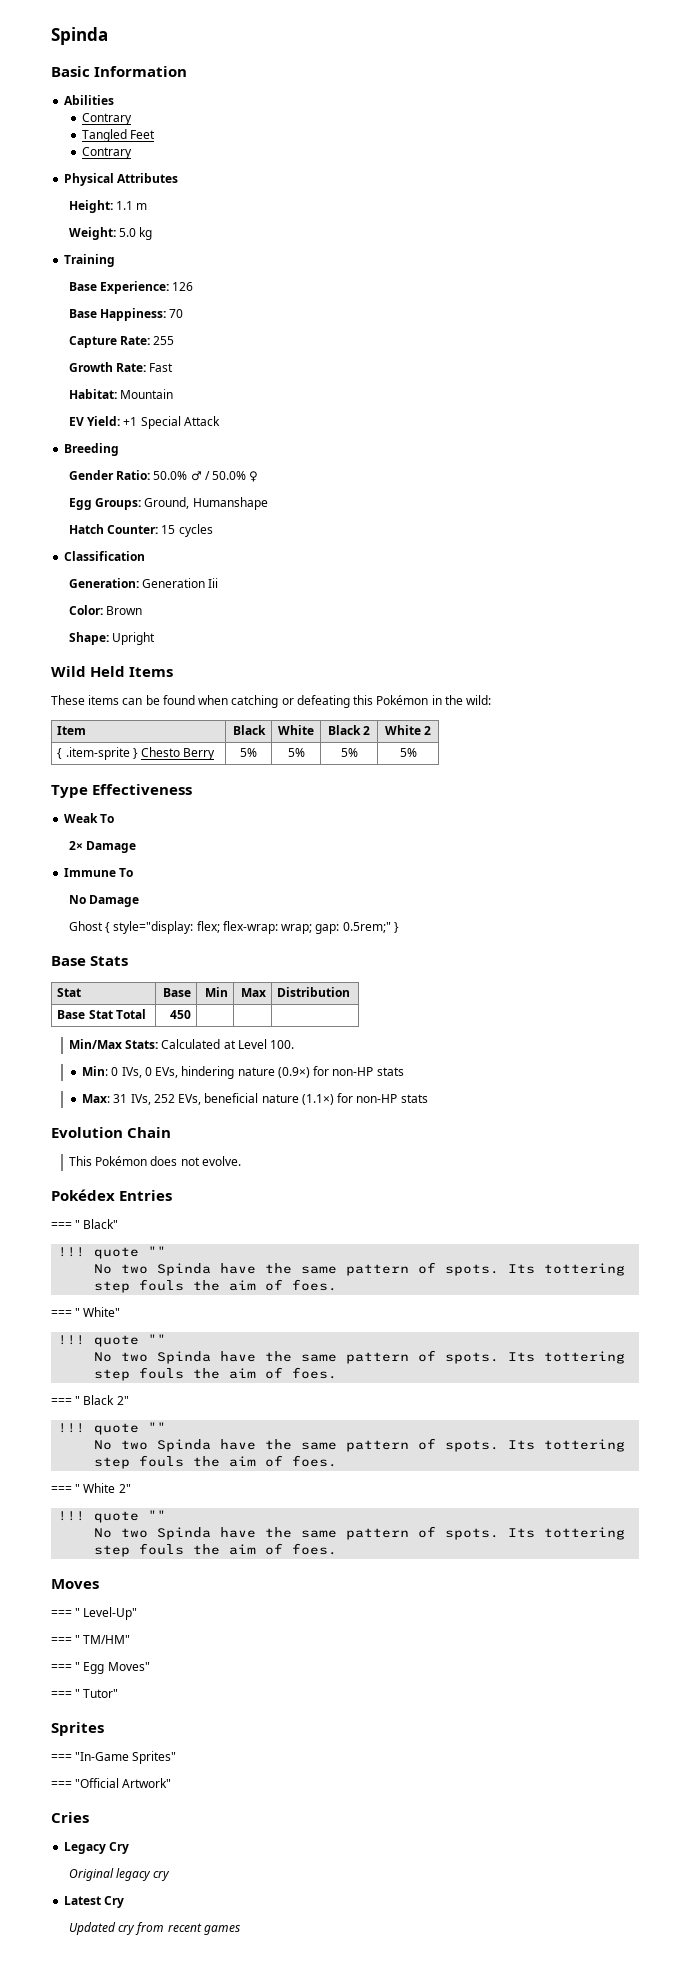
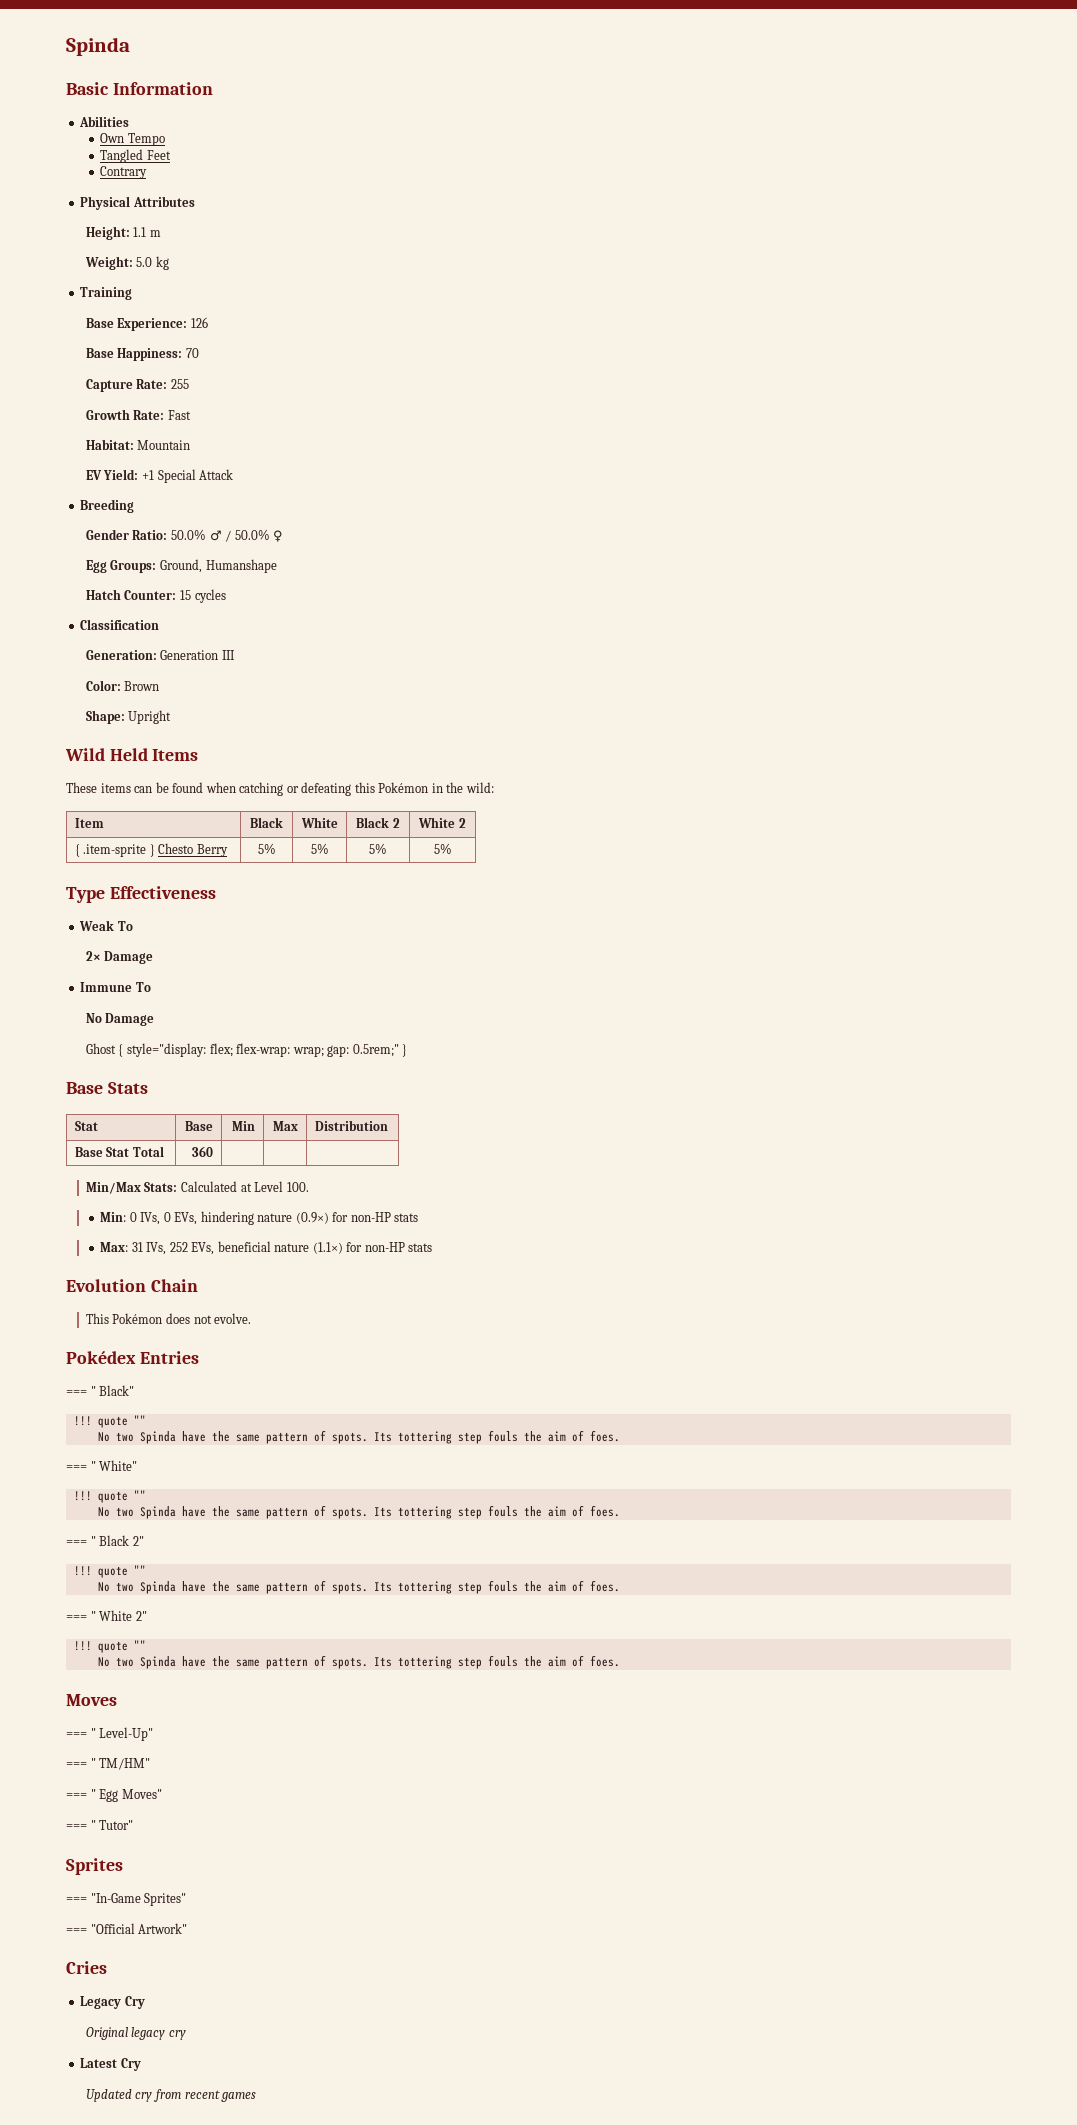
[82,113,133,125] Contrary -> [100,133,165,146] Own Tempo
[208,578,219,588] Iii -> [221,650,235,660] III
[169,1010,191,1019] 450 -> [192,1146,214,1157] 360

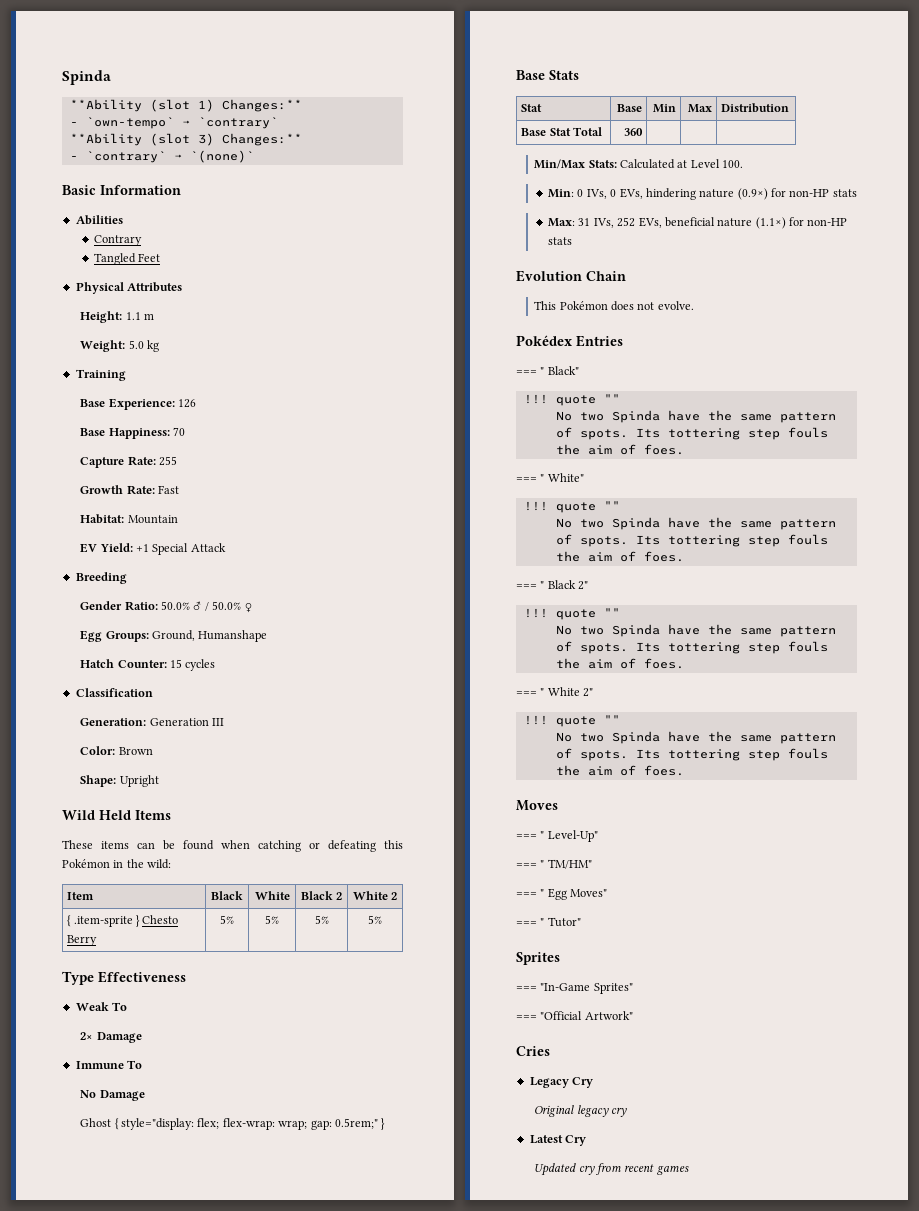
[66,37,130,56] Spinda -> [62,70,111,85] [69,99,302,112] [69,117,278,129] [69,133,302,146] [69,150,254,163] Spinda // **Ability (slot 1) Changes:** // - `own-tempo` → `contrary` // **Ability (slot 3) Changes:** // - `contrary` → `(none)`
[100,133,165,146] Own Tempo -> [94,235,143,246] Contrary
[100,166,148,179] // Contrary -> (161, 257) none

